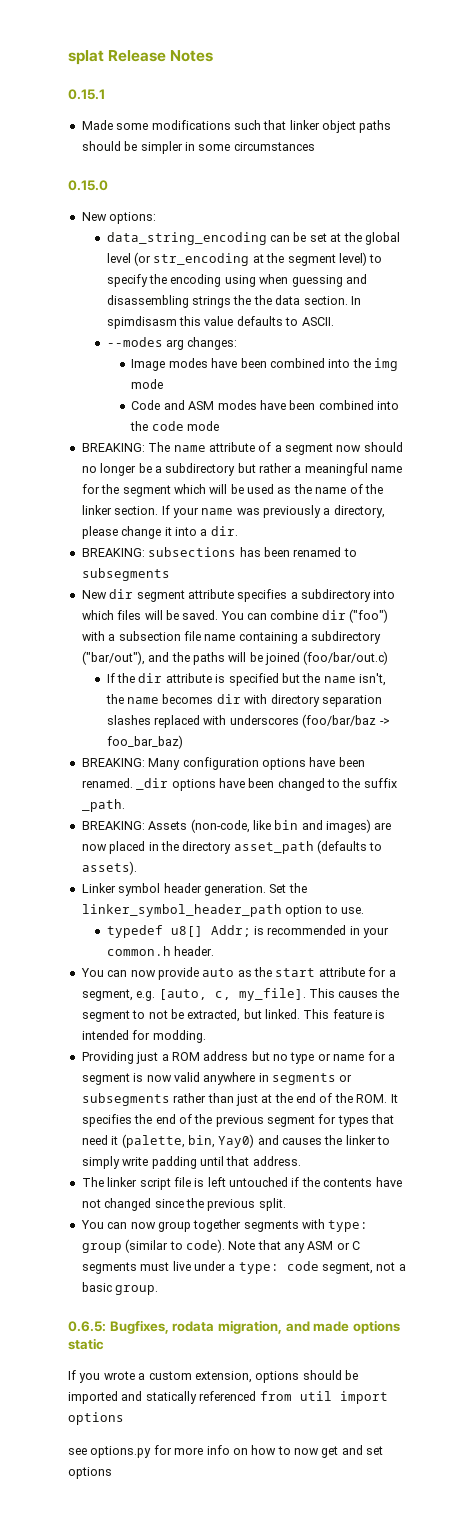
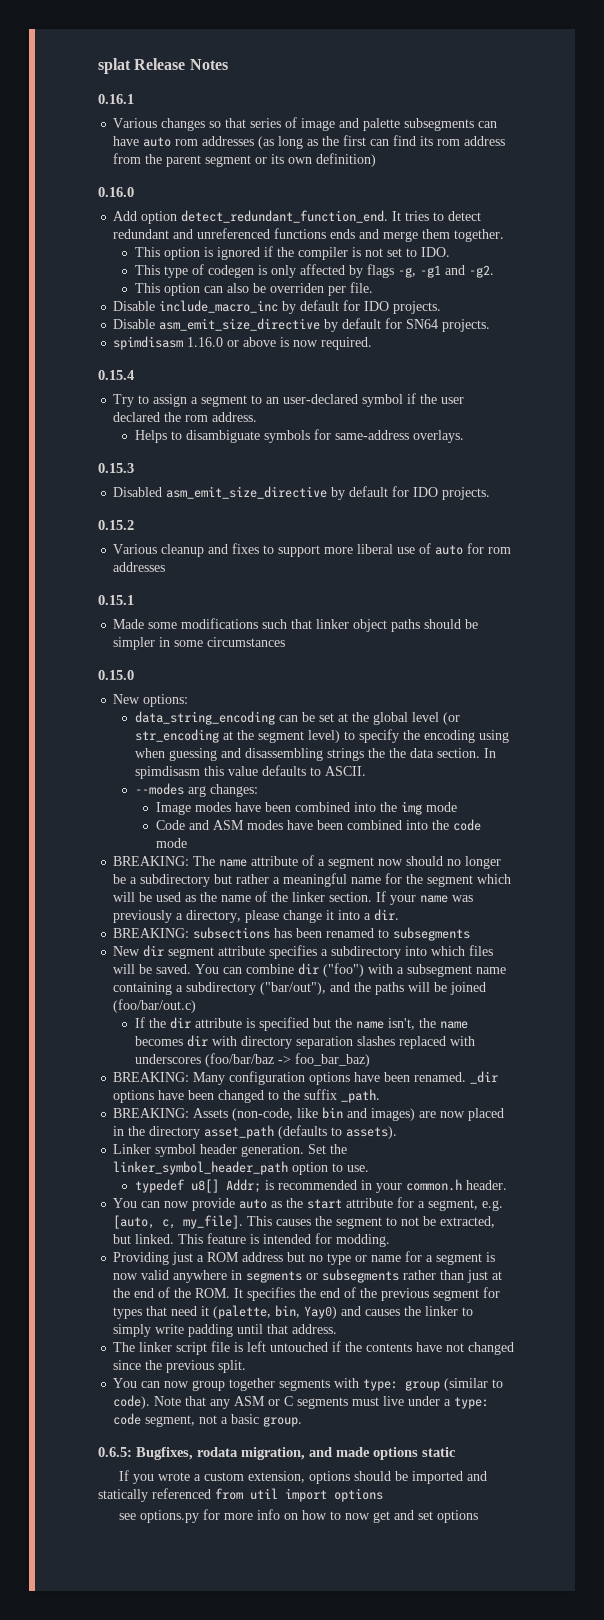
(214, 56) none -> [98,94,134,104] [113,117,498,131] [113,135,506,149] [113,153,377,167] [98,187,134,197] [113,210,482,224] [113,228,505,242] [134,246,450,260] [134,264,494,278] [134,282,373,296] [113,300,442,314] [113,318,491,332] [113,336,373,350] [98,370,134,380] [113,393,465,407] [113,412,258,422] [134,429,464,443] [98,463,134,473] [113,486,491,500] [98,520,134,530] [113,543,512,557] [113,562,166,572] // 0.16.1 // Various changes so that series of image and palette subsegments can have auto rom addresses (as long as the first can find its rom address from the parent segment or its own definition) // 0.16.0 // Add option detect_redundant_function_end. It tries to detect redundant and unreferenced functions ends and merge them together. // This option is ignored if the compiler is not set to IDO. // This type of codegen is only affected by flags -g, -g1 and -g2. // This option can also be overriden per file. // Disable include_macro_inc by default for IDO projects. // Disable asm_emit_size_directive by default for SN64 projects. // spimdisasm 1.16.0 or above is now required. // 0.15.4 // Try to assign a segment to an user-declared symbol if the user declared the rom address. // Helps to disambiguate symbols for same-address overlays. // 0.15.3 // Disabled asm_emit_size_directive by default for IDO projects. // 0.15.2 // Various cleanup and fixes to support more liberal use of auto for rom addresses
[118,631,201,641] subsection file -> [407,964,473,977] subsegment

